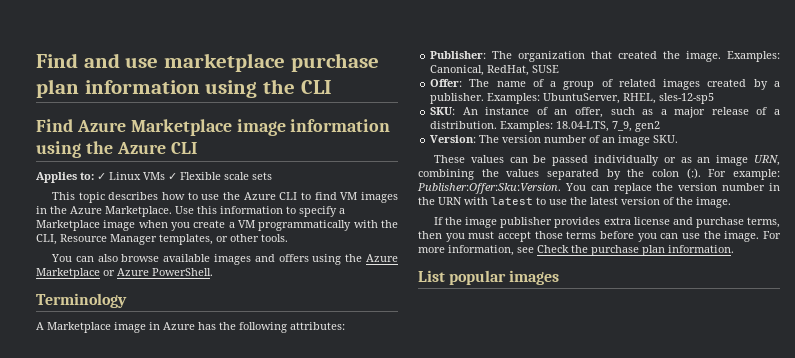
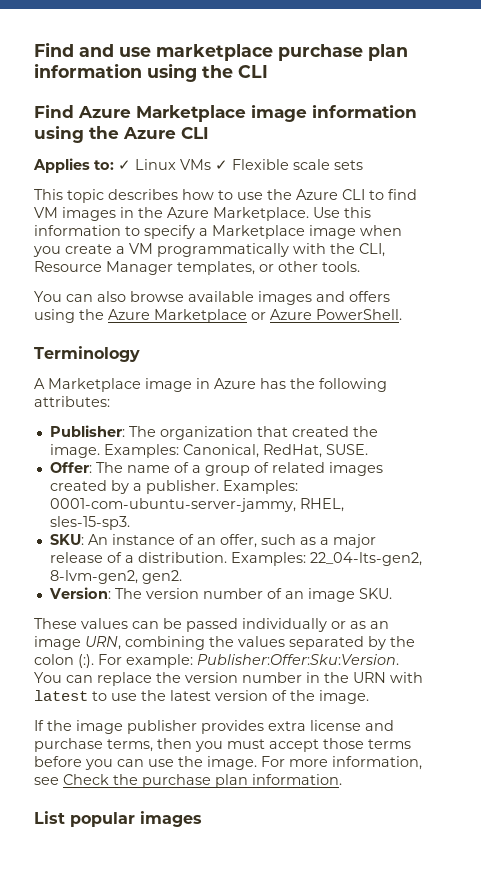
[532,65,560,73] SUSE -> [325,444,368,455] SUSE.
[543,93,715,104] UbuntuServer, RHEL, sles-12-sp5 -> [49,498,344,512] [49,516,130,530] 0001-com-ubuntu-server-jammy, RHEL, sles-15-sp3.
[556,121,661,132] 18.04-LTS, 7_9, gen2 -> [309,552,422,566] [49,570,182,584] 22_04-lts-gen2, 8-lvm-gen2, gen2.

